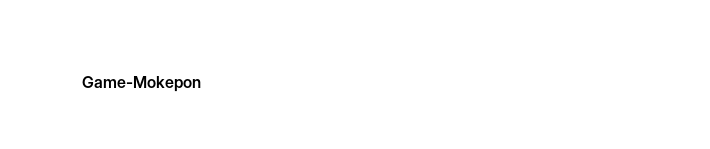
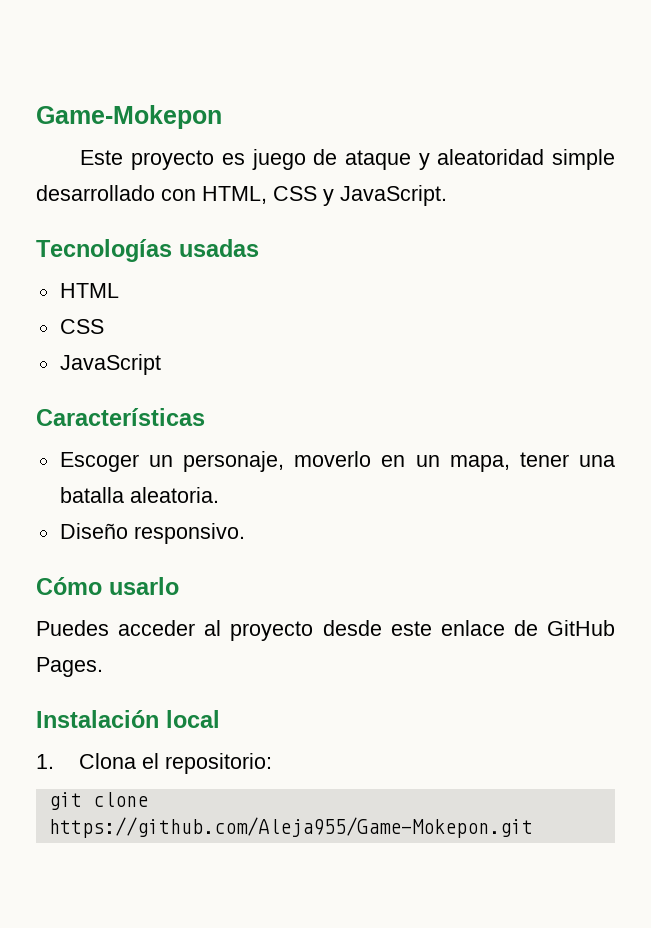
(201, 84) none -> [80,149,615,170] [36,185,447,206] [36,239,259,262] [59,283,119,298] [59,319,104,334] [59,354,161,375] [36,408,205,426] [59,451,615,472] [59,487,219,503] [59,523,245,544] [36,577,179,595] [36,620,615,641] [36,657,103,677] [36,710,220,728] [36,753,272,774] [48,792,148,810] [48,817,533,838] // Este proyecto es juego de ataque y aleatoridad simple desarrollado con HTML, CSS y JavaScript. // Tecnologías usadas // HTML // CSS // JavaScript // Características // Escoger un personaje, moverlo en un mapa, tener una batalla aleatoria. // Diseño responsivo. // Cómo usarlo // Puedes acceder al proyecto desde este enlace de GitHub Pages. // Instalación local // 1. Clona el repositorio: // git clone https://github.com/Aleja955/Game-Mokepon.git

